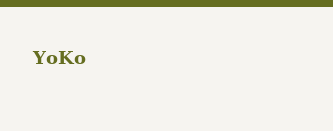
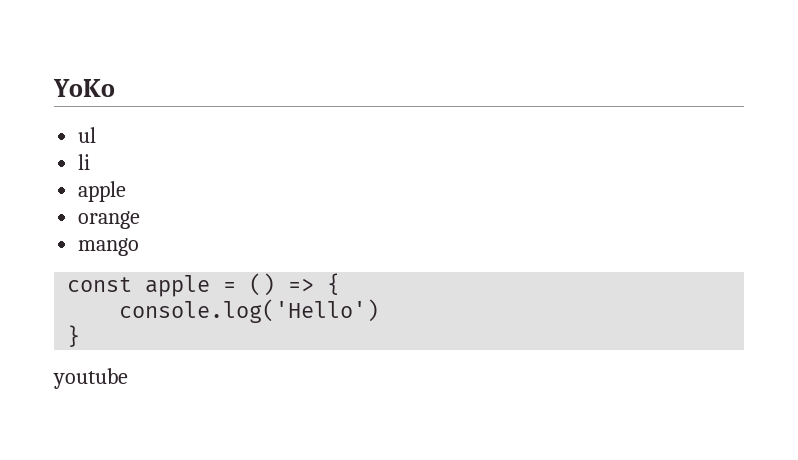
(86, 57) none -> [78,127,97,143] [78,154,91,170] [78,181,127,202] [78,211,141,229] [78,238,140,256] [67,273,341,297] [119,299,380,323] [67,325,81,347] [53,368,128,389] // ul // li // apple // orange // mango // const apple = () => { // console.log('Hello') // } // youtube

